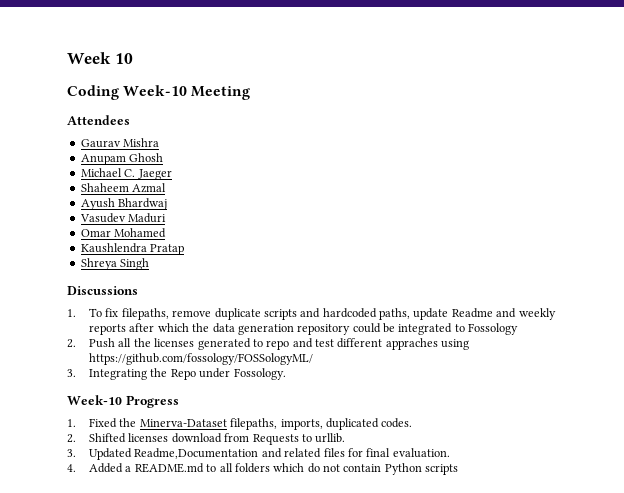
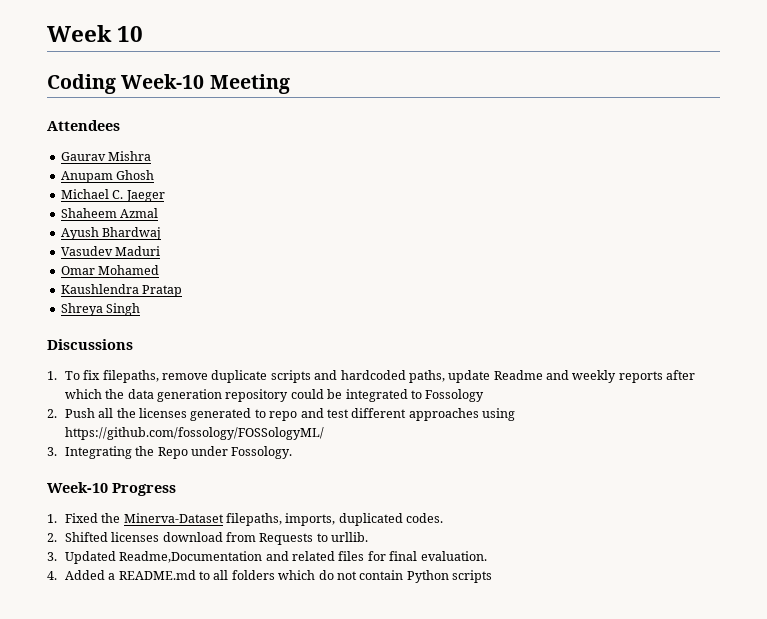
[385,338,438,350] appraches -> [408,408,479,421] approaches

